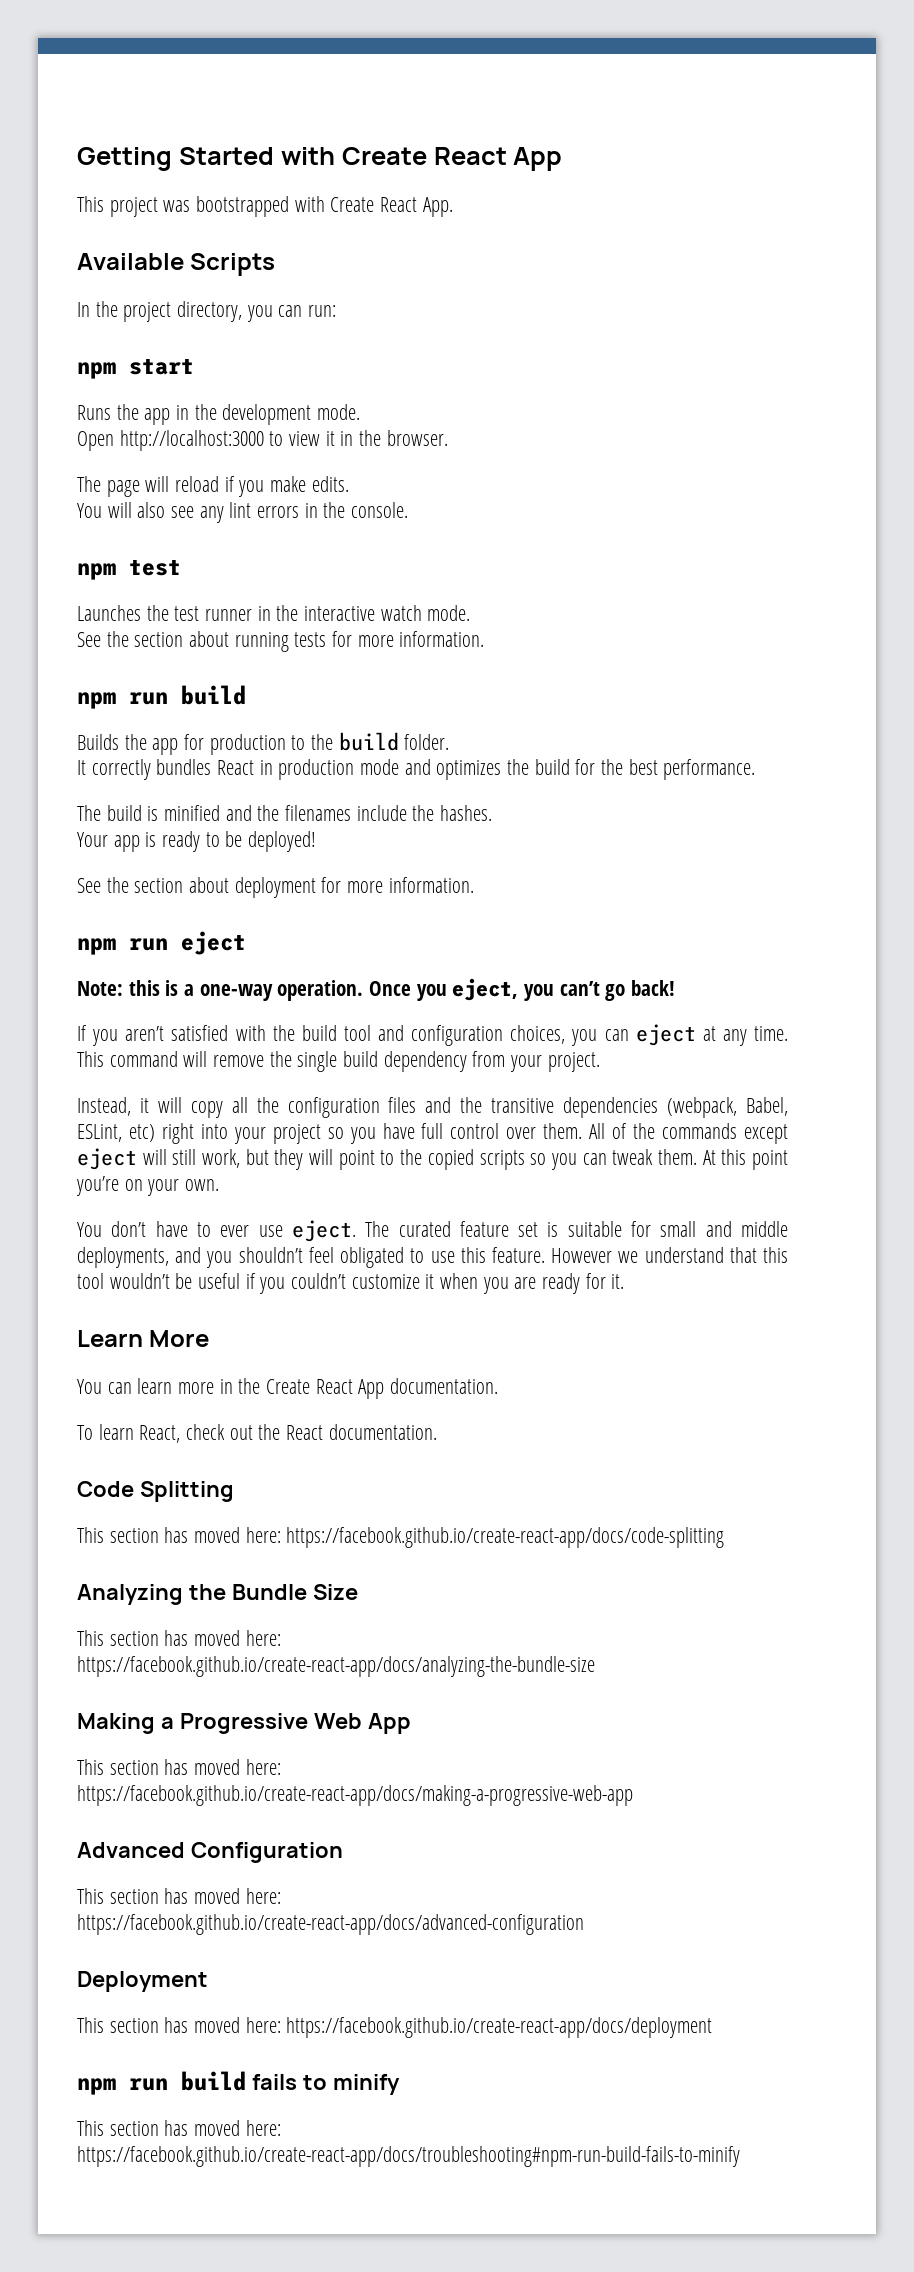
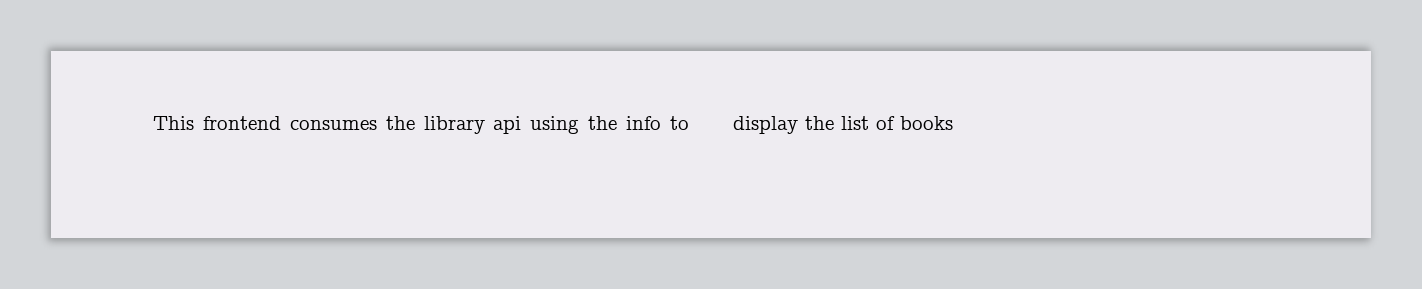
[77,147,563,171] [77,196,453,217] [77,253,276,276] [77,301,337,322] [77,359,194,379] [77,404,361,425] [77,430,448,451] [77,476,349,497] [77,502,409,523] [77,560,181,580] [77,605,471,621] [77,631,485,652] [77,685,246,709] [77,732,450,755] [77,759,756,780] [77,805,493,821] [77,831,317,852] [77,877,474,898] [77,931,246,955] [77,978,676,1001] [77,1024,788,1046] [77,1051,600,1072] [77,1097,788,1118] [77,1123,789,1144] [77,1148,789,1170] [76,1176,220,1196] [77,1220,788,1242] [77,1247,788,1268] [77,1273,625,1294] [77,1330,210,1347] [77,1378,499,1399] [77,1424,437,1443] [77,1481,234,1502] [77,1527,725,1548] [77,1584,358,1605] [77,1630,281,1646] [77,1656,595,1677] [77,1713,411,1734] [77,1759,281,1775] [77,1785,633,1806] [77,1842,343,1863] [77,1888,281,1904] [77,1914,584,1935] [77,1971,208,1992] [77,2017,713,2038] [77,2071,400,2095] [77,2120,281,2136] [77,2146,740,2167] Getting Started with Create React App // This project was bootstrapped with Create React App. // Available Scripts // In the project directory, you can run: // npm start // Runs the app in the development mode. // Open http://localhost:3000 to view it in the browser. // The page will reload if you make edits. // You will also see any lint errors in the console. // npm test // Launches the test runner in the interactive watch mode. // See the section about running tests for more information. // npm run build // Builds the app for production to the build folder. // It correctly bundles React in production mode and optimizes the build for the best performance. // The build is minified and the filenames include the hashes. // Your app is ready to be deployed! // See the section about deployment for more information. // npm run eject // Note: this is a one-way operation. Once you eject, you can’t go back! // If you aren’t satisfied with the build tool and configuration choices, you can eject at any time. This command will remove the single build dependency from your project. // Instead, it will copy all the configuration files and the transitive dependencies (webpack, Babel, ESLint, etc) right into your project so you have full control over them. All of the commands except eject will still work, but they will point to the copied scripts so you can tweak them. At this point you’re on your own. // You don’t have to ever use eject. The curated feature set is suitable for small and middle deployments, and you shouldn’t feel obligated to use this feature. However we understand that this tool wouldn’t be useful if you couldn’t customize it when you are ready for it. // Learn More // You can learn more in the Create React App documentation. // To learn React, check out the React documentation. // Code Splitting // This section has moved here: https://facebook.github.io/create-react-app/docs/code-splitting // Analyzing the Bundle Size // This section has moved here: https://facebook.github.io/create-react-app/docs/analyzing-the-bundle-size // Making a Progressive Web App // This section has moved here: https://facebook.github.io/create-react-app/docs/making-a-progressive-web-app // Advanced Configuration // This section has moved here: https://facebook.github.io/create-react-app/docs/advanced-configuration // Deployment // This section has moved here: https://facebook.github.io/create-react-app/docs/deployment // npm run build fails to minify // This section has moved here: https://facebook.github.io/create-react-app/docs/troubleshooting#npm-run-build-fails-to-minify -> [153,116,953,134] This frontend consumes the library api using the info to display the list of books

